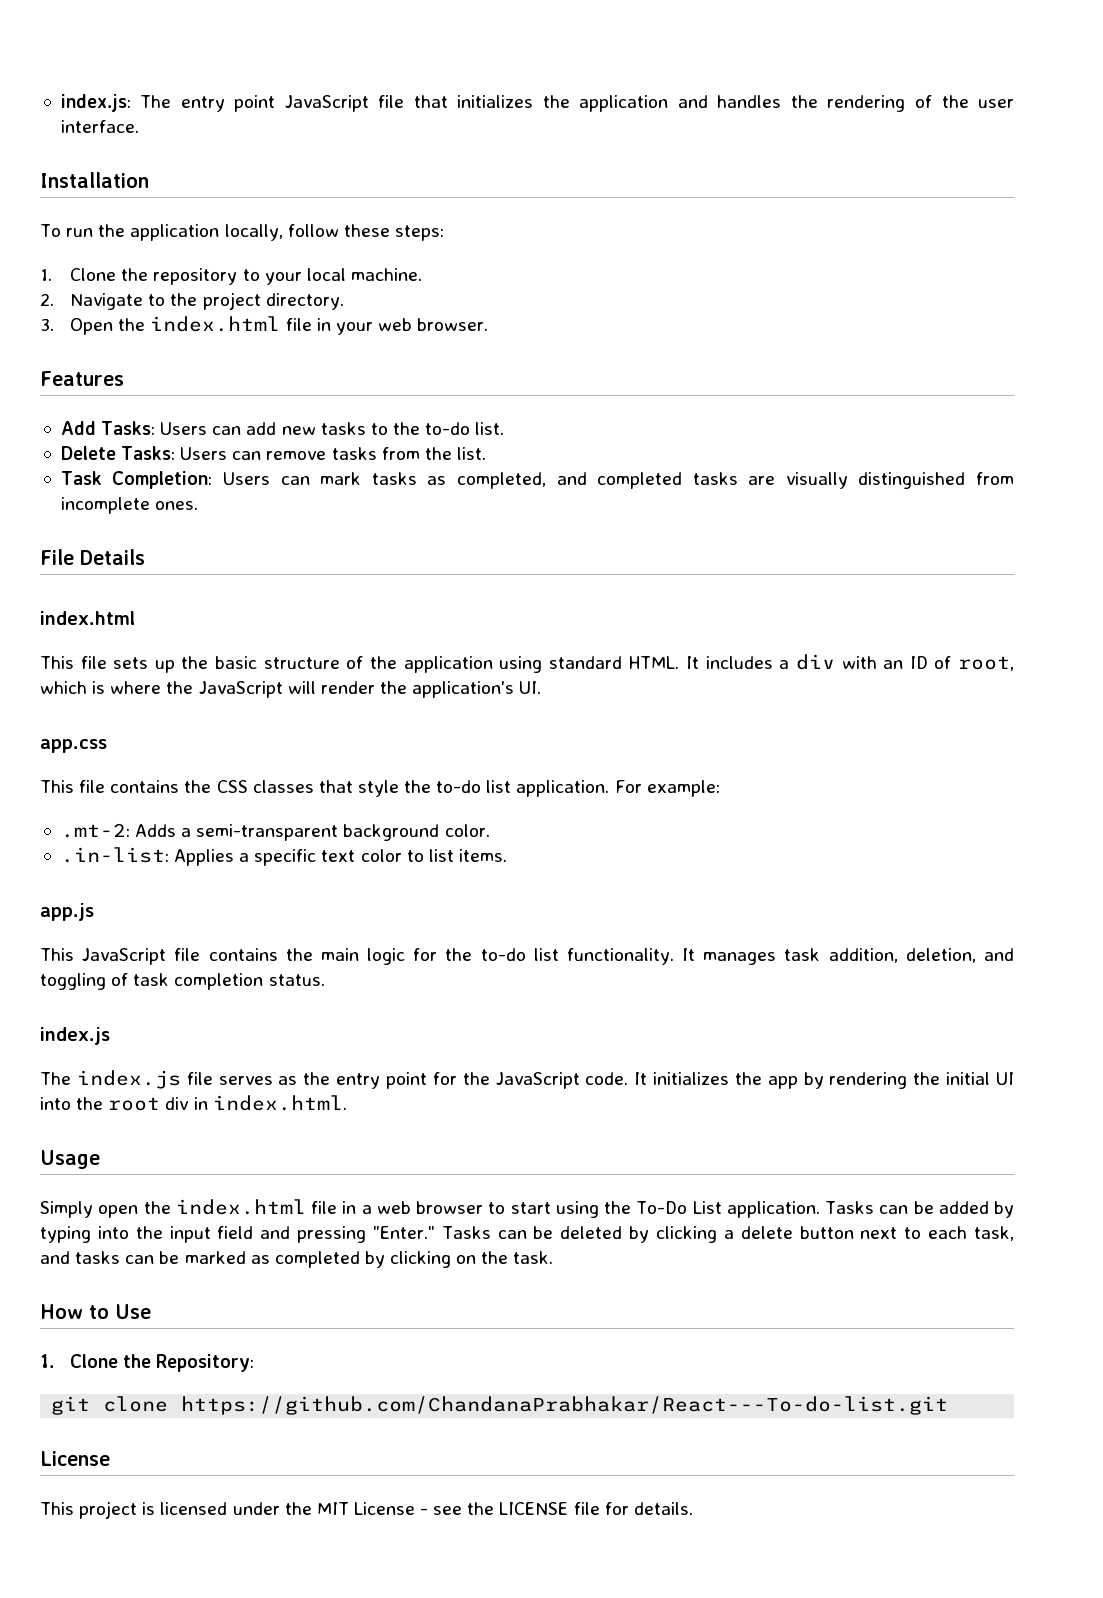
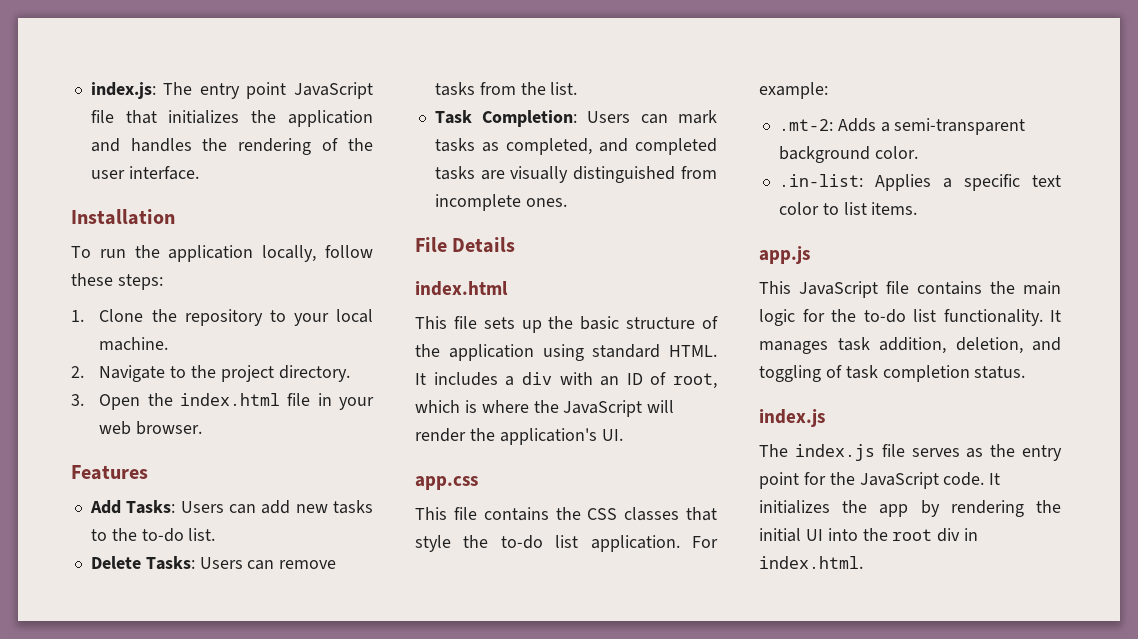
[40,1150,100,1169] [40,1199,1014,1218] [40,1226,1015,1243] [40,1251,554,1268] [40,1304,151,1319] [40,1354,255,1372] [51,1396,949,1415] [40,1451,110,1466] [40,1501,693,1519] // Usage // Simply open the index.html file in a web browser to start using the To-Do List application. Tasks can be added by typing into the input field and pressing "Enter." Tasks can be deleted by clicking a delete button next to each task, and tasks can be marked as completed by clicking on the task. // How to Use // 1. Clone the Repository: // git clone https://github.com/ChandanaPrabhakar/React---To-do-list.git // License // This project is licensed under the MIT License - see the LICENSE file for details. -> (863, 562) none

